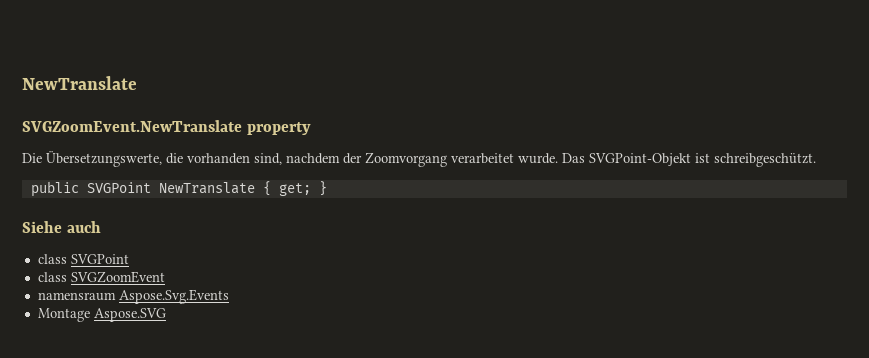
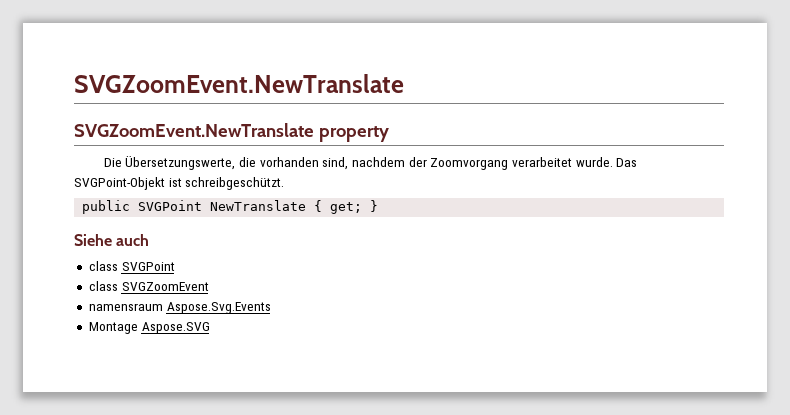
[22,76,137,90] NewTranslate -> [74,74,404,93] SVGZoomEvent.NewTranslate

